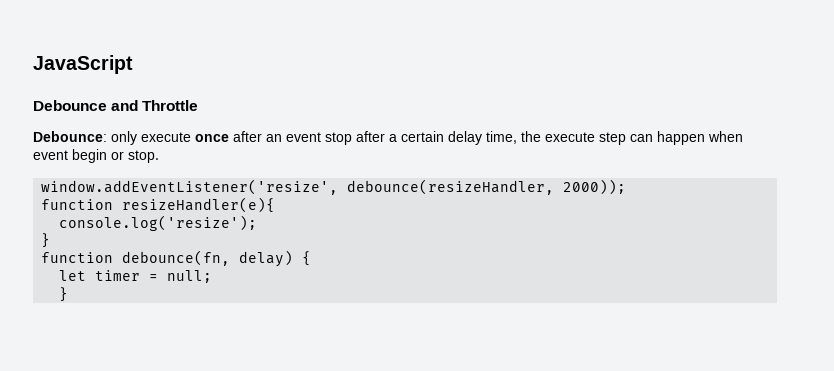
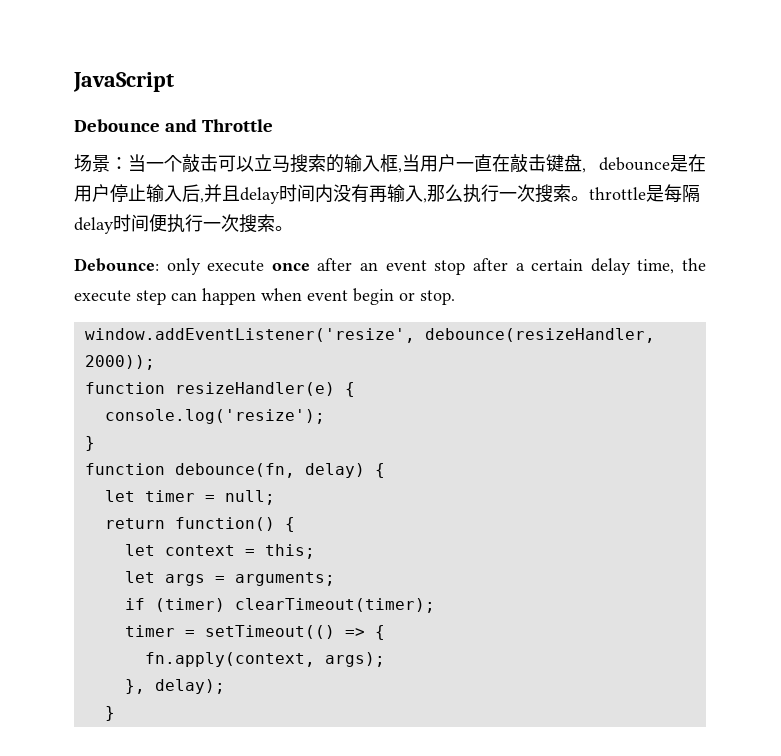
(199, 105) none -> [74,154,706,173] [74,184,700,204] [74,214,293,234] // 场景：当一个敲击可以立马搜索的输入框,当用户一直在敲击键盘, debounce是在用户停止输入后,并且delay时间内没有再输入,那么执行一次搜索。throttle是每隔delay时间便执行一次搜索。
[122,197,276,213] resizeHandler(e){ -> [174,382,355,397] resizeHandler(e) {
(213, 276) none -> [104,517,295,532] [124,544,315,559] [124,571,335,586] [124,598,435,613] [124,625,385,640] [144,652,385,667] [124,679,225,694] // return function() { // let context = this; // let args = arguments; // if (timer) clearTimeout(timer); // timer = setTimeout(() => { // fn.apply(context, args); // }, delay);

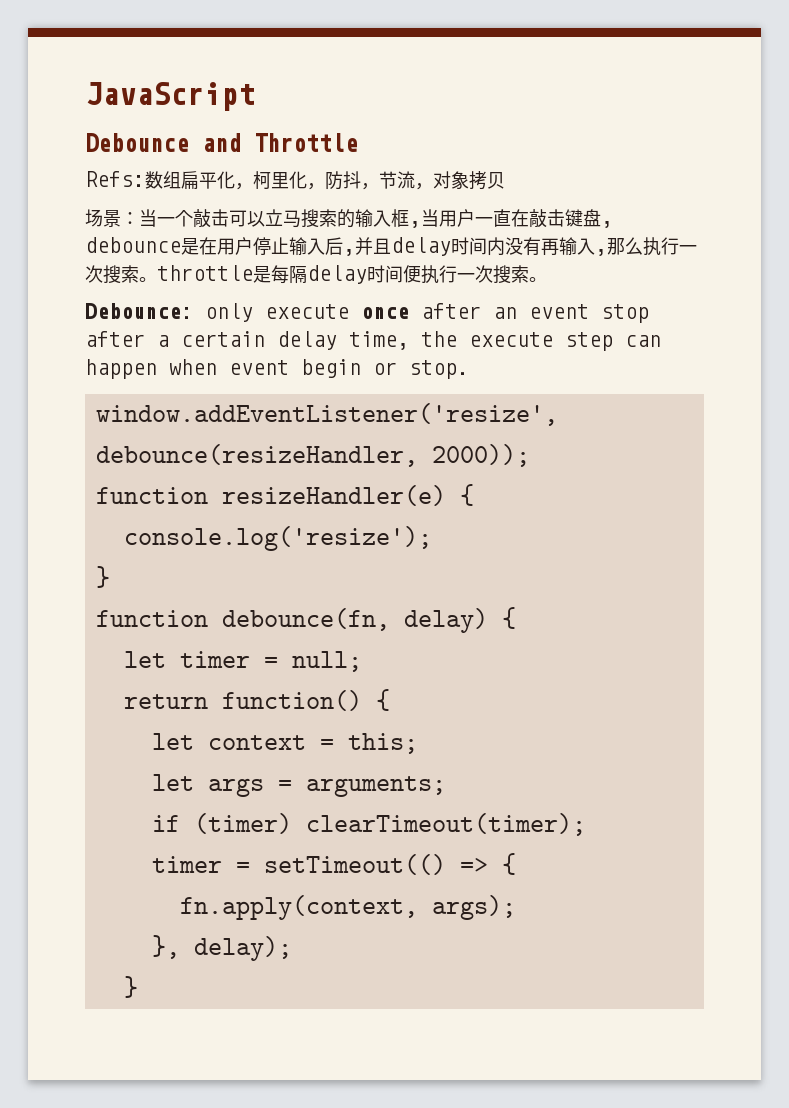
(273, 125) none -> [85,171,505,190] // Refs:数组扁平化，柯里化，防抖，节流，对象拷贝

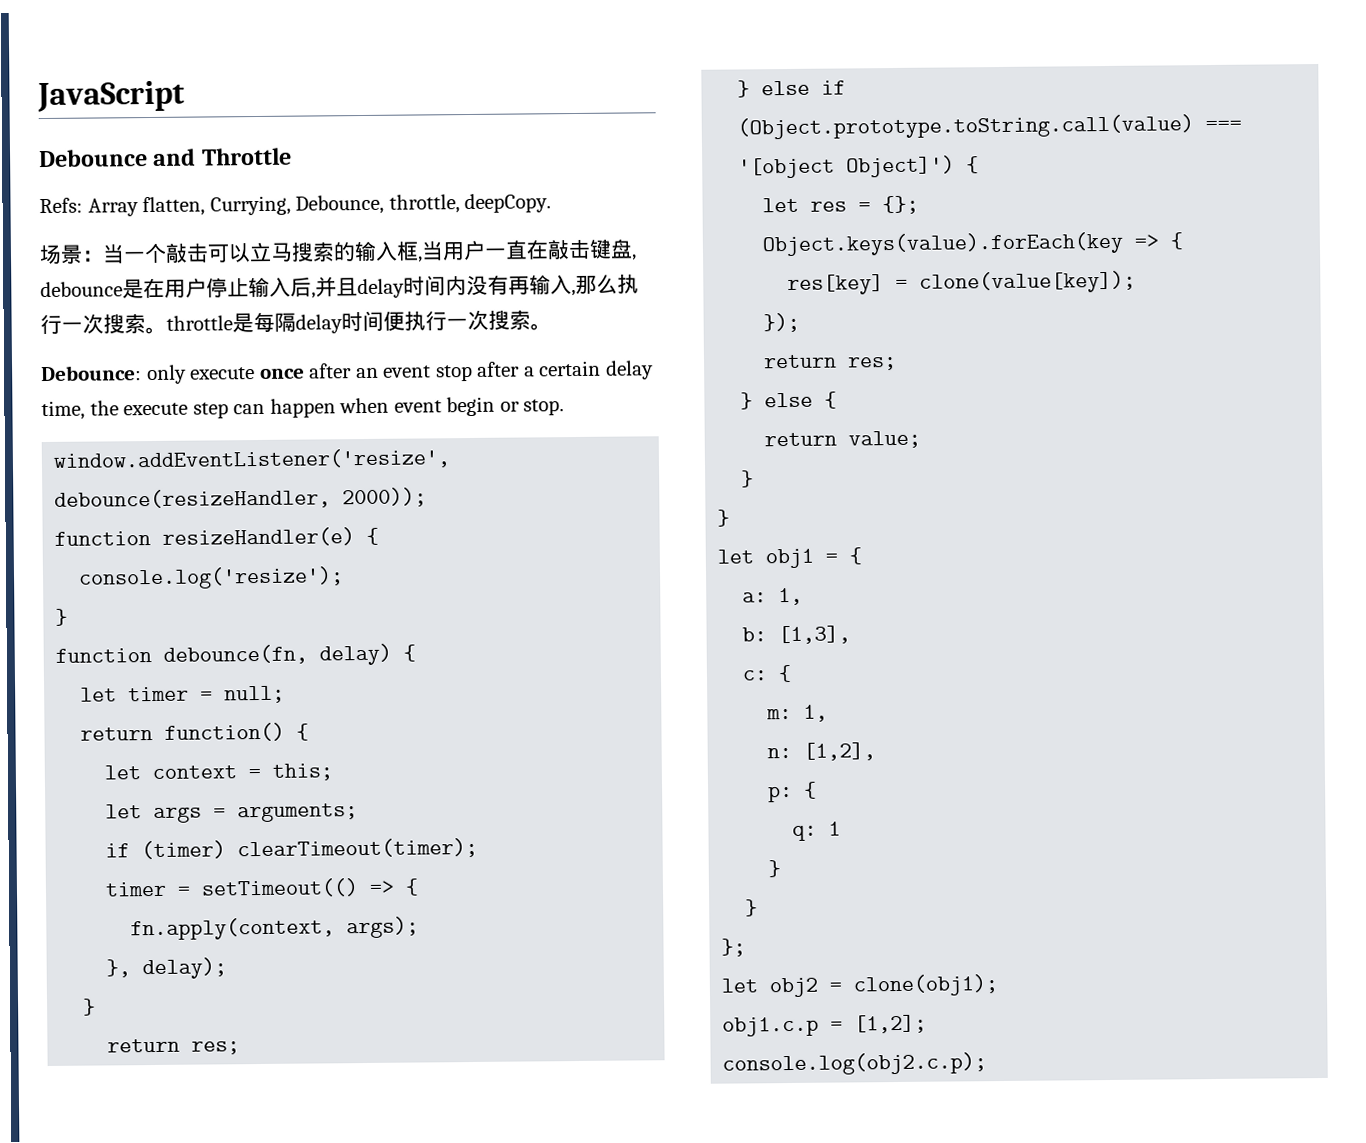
[145,171,505,190] 数组扁平化，柯里化，防抖，节流，对象拷贝 -> [87,193,552,217] Array flatten, Currying, Debounce, throttle, deepCopy.
(138, 987) none -> [107,1038,241,1055] [737,80,847,98] [737,114,1243,140] [738,155,980,179] [762,195,920,215] [762,231,1184,257] [787,270,1137,296] [763,312,801,333] [763,354,898,371] [740,391,838,410] [764,430,922,449] [741,470,755,488] [717,509,731,527] [717,547,863,569] [742,587,804,606] [742,625,852,645] [742,664,793,683] [766,704,829,722] [767,742,877,761] [768,781,818,803] [792,821,842,841] [768,860,782,878] [745,899,759,917] [721,938,747,957] [721,974,1000,998] [722,1014,928,1037] [722,1052,988,1076] // return res; // } else if (Object.prototype.toString.call(value) === '[object Object]') { // let res = {}; // Object.keys(value).forEach(key => { // res[key] = clone(value[key]); // }); // return res; // } else { // return value; // } // } // let obj1 = { // a: 1, // b: [1,3], // c: { // m: 1, // n: [1,2], // p: { // q: 1 // } // } // }; // let obj2 = clone(obj1); // obj1.c.p = [1,2]; // console.log(obj2.c.p);

